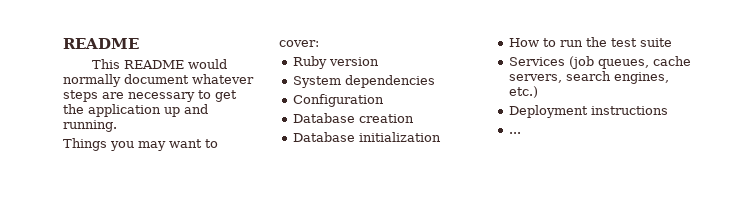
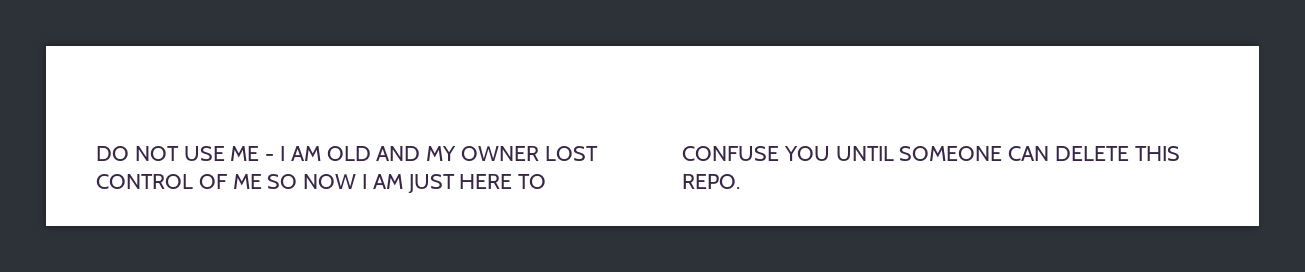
[63,38,139,49] [91,59,227,69] [63,74,254,87] [63,90,237,102] [63,104,208,117] [63,120,117,132] [63,138,218,151] [279,40,319,47] [292,56,379,69] [292,75,435,88] [292,94,384,107] [292,113,414,123] [292,132,441,142] [508,37,672,47] [508,56,691,69] [508,71,669,84] [508,86,538,98] [508,105,668,118] [508,132,521,134] README // This README would normally document whatever steps are necessary to get the application up and running. // Things you may want to cover: // Ruby version // System dependencies // Configuration // Database creation // Database initialization // How to run the test suite // Services (job queues, cache servers, search engines, etc.) // Deployment instructions // ... -> [96,146,598,161] [96,174,547,193] [682,146,1180,161] [682,174,740,189] DO NOT USE ME - I AM OLD AND MY OWNER LOST CONTROL OF ME SO NOW I AM JUST HERE TO CONFUSE YOU UNTIL SOMEONE CAN DELETE THIS REPO.

